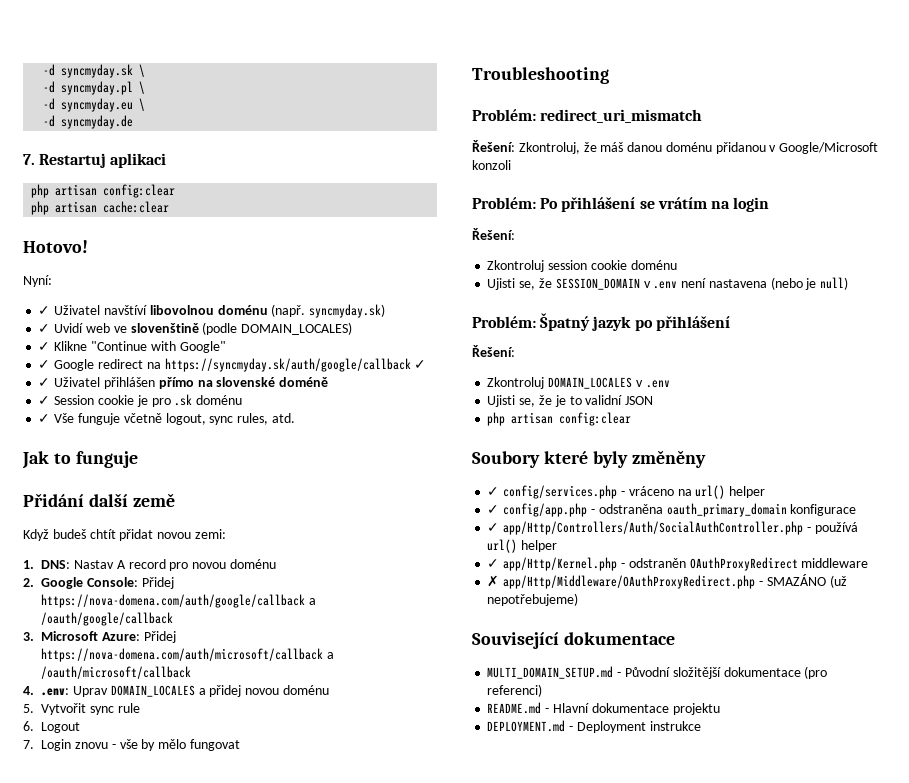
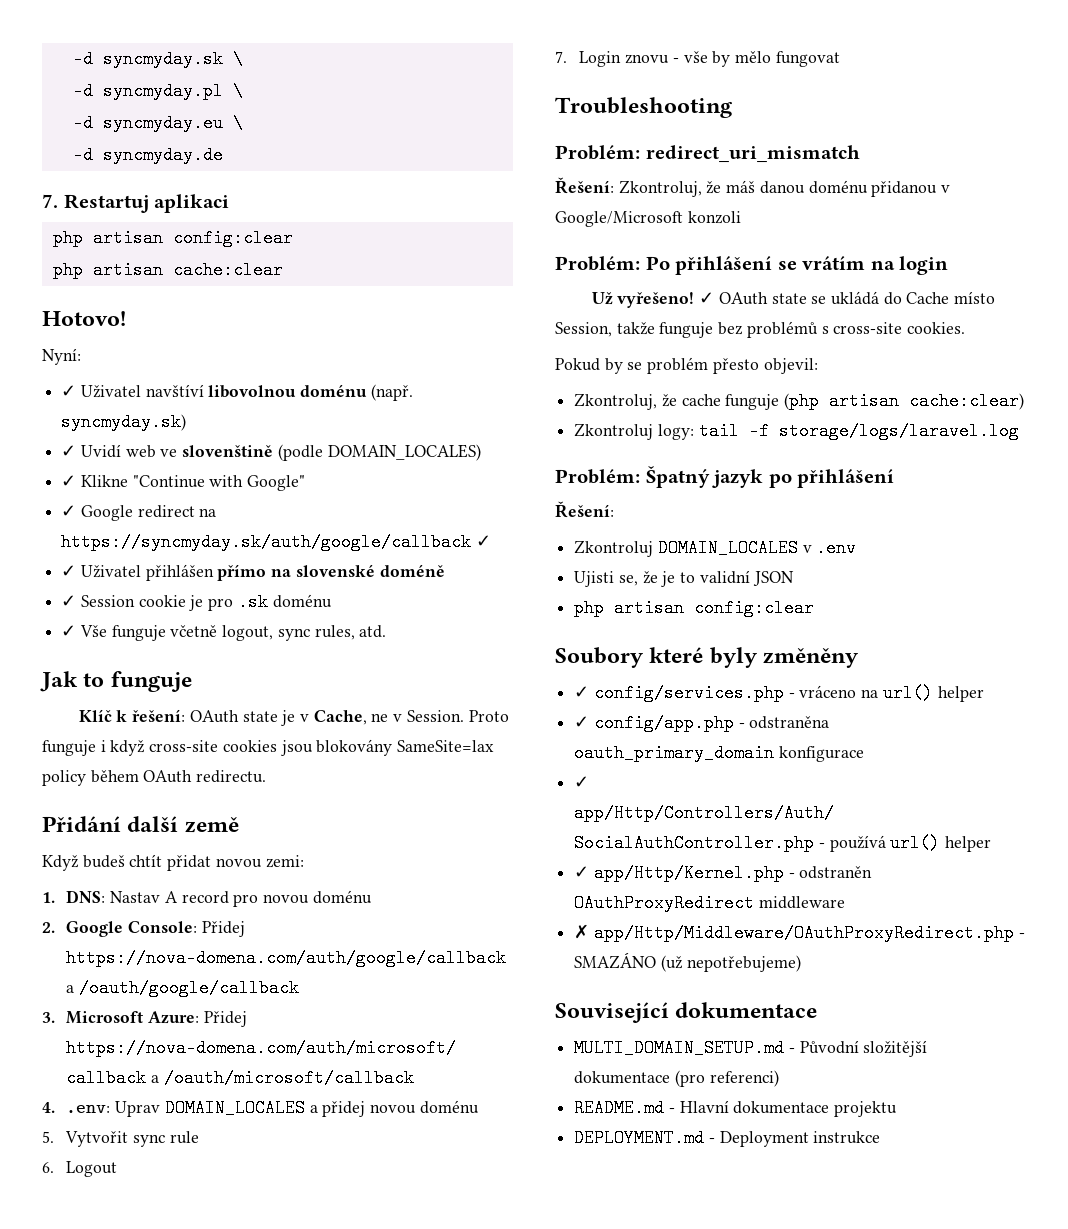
(138, 459) none -> [78,709,509,726] [42,739,495,756] [42,770,267,786] // Klíč k řešení: OAuth state je v Cache, ne v Session. Proto funguje i když cross-site cookies jsou blokovány SameSite=lax policy během OAuth redirectu.
[472,228,515,240] [487,260,677,272] [487,277,849,290] Řešení: // Zkontroluj session cookie doménu // Ujisti se, že SESSION_DOMAIN v .env není nastavena (nebo je null) -> [591,291,996,308] [555,321,966,338] [555,357,818,374] [574,392,1025,410] [574,422,1019,440] Už vyřešeno! ✓ OAuth state se ukládá do Cache místo Session, takže funguje bez problémů s cross-site cookies. // Pokud by se problém přesto objevil: // Zkontroluj, že cache funguje (php artisan cache:clear) // Zkontroluj logy: tail -f storage/logs/laravel.log

